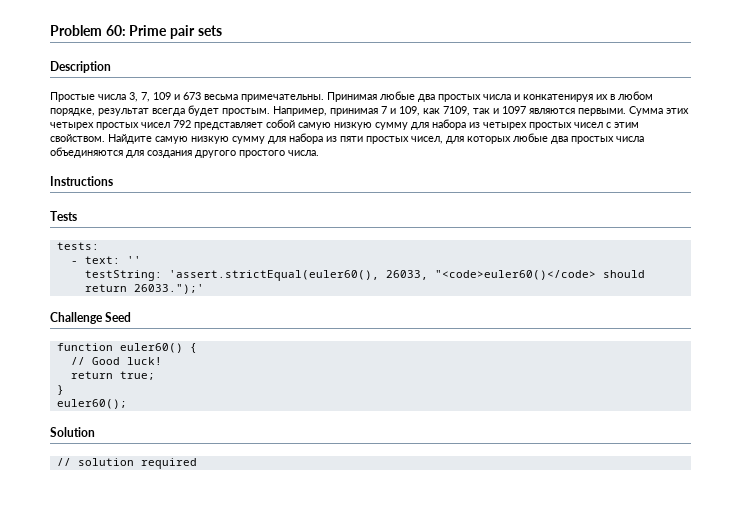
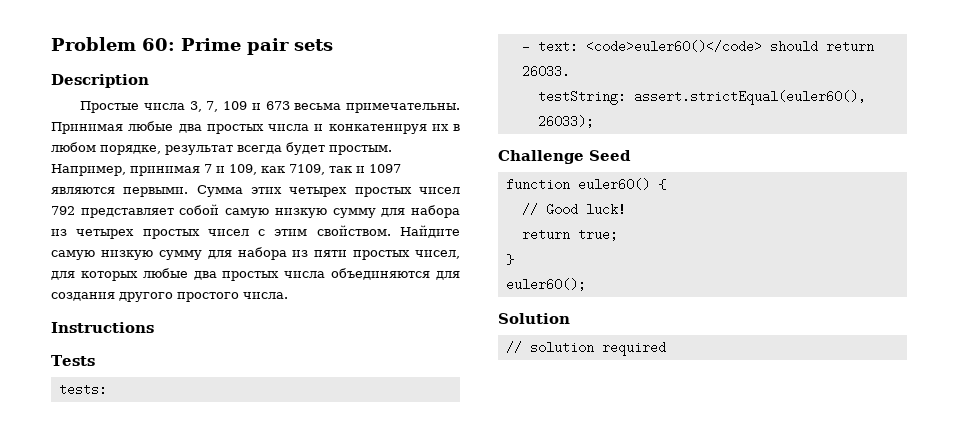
[126,256,141,264] [84,270,645,281] [84,284,204,294] '' // testString: 'assert.strictEqual(euler60(), 26033, "<code>euler60()</code> should return 26033.");' -> [585,40,874,53] [521,65,570,78] [537,90,866,105] [537,115,594,128] <code>euler60()</code> should return 26033. // testString: assert.strictEqual(euler60(), 26033);

